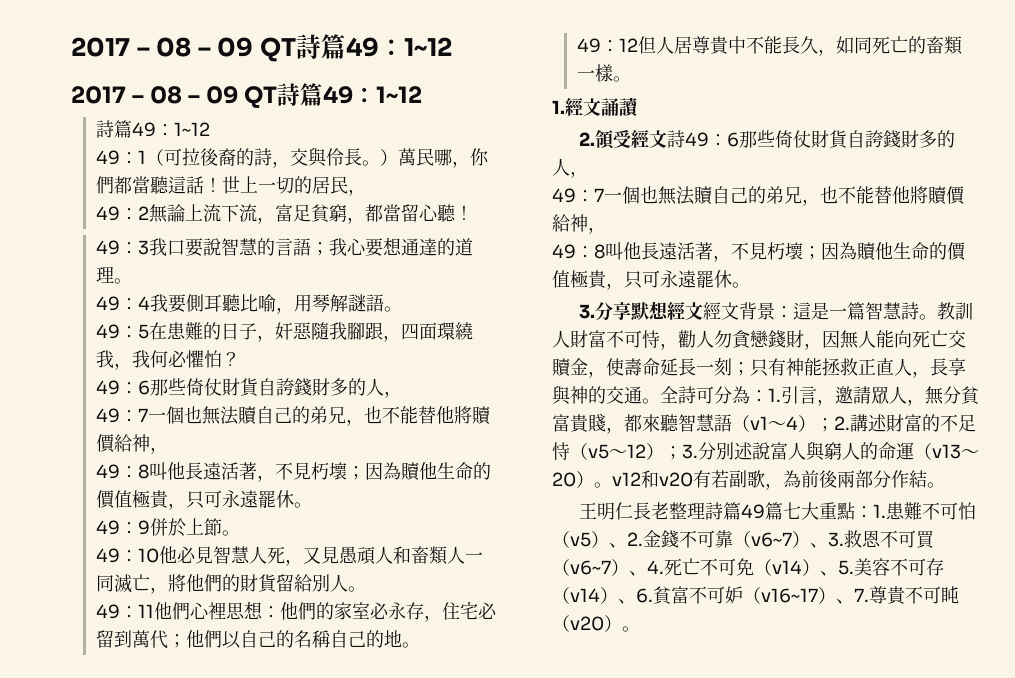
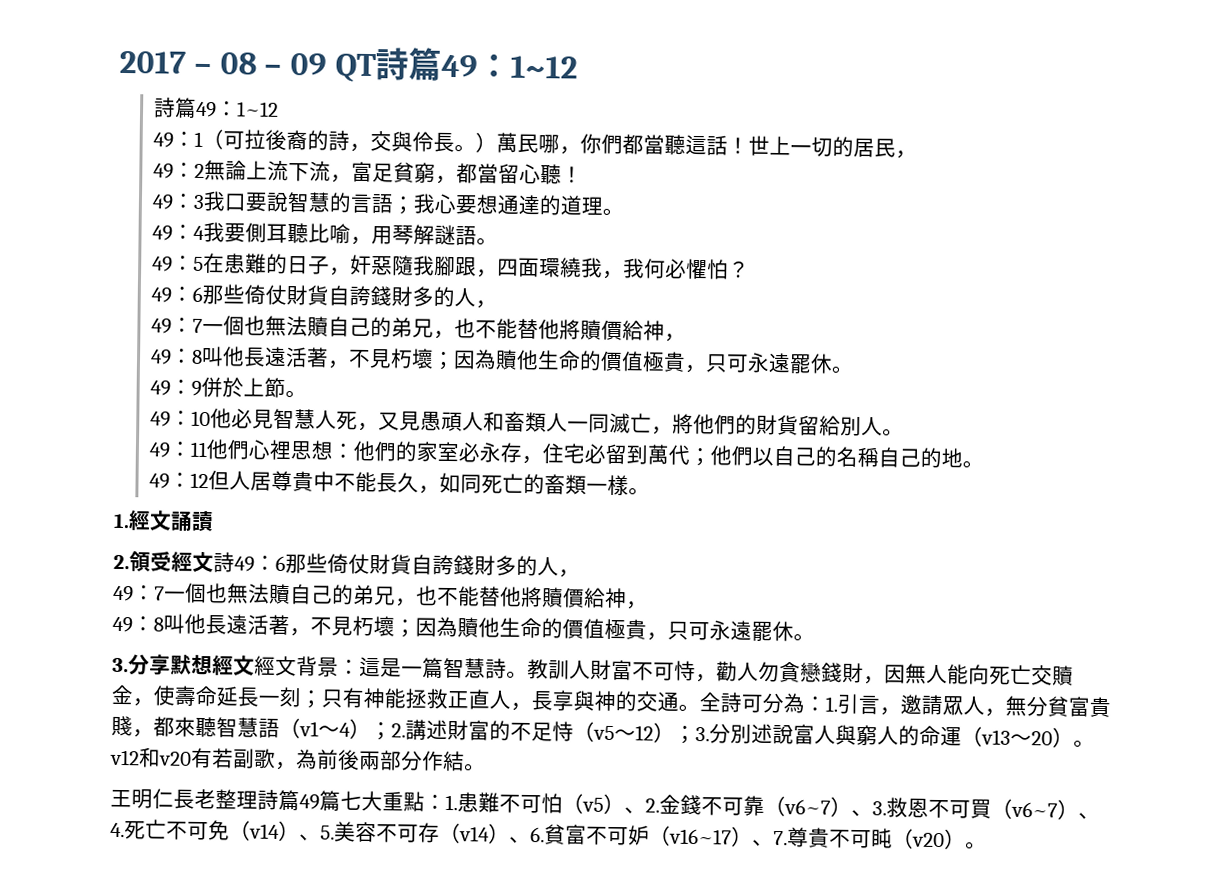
[71,83,423,108] // 2017 – 08 – 09 QT詩篇49：1~12 -> (578, 67) none

